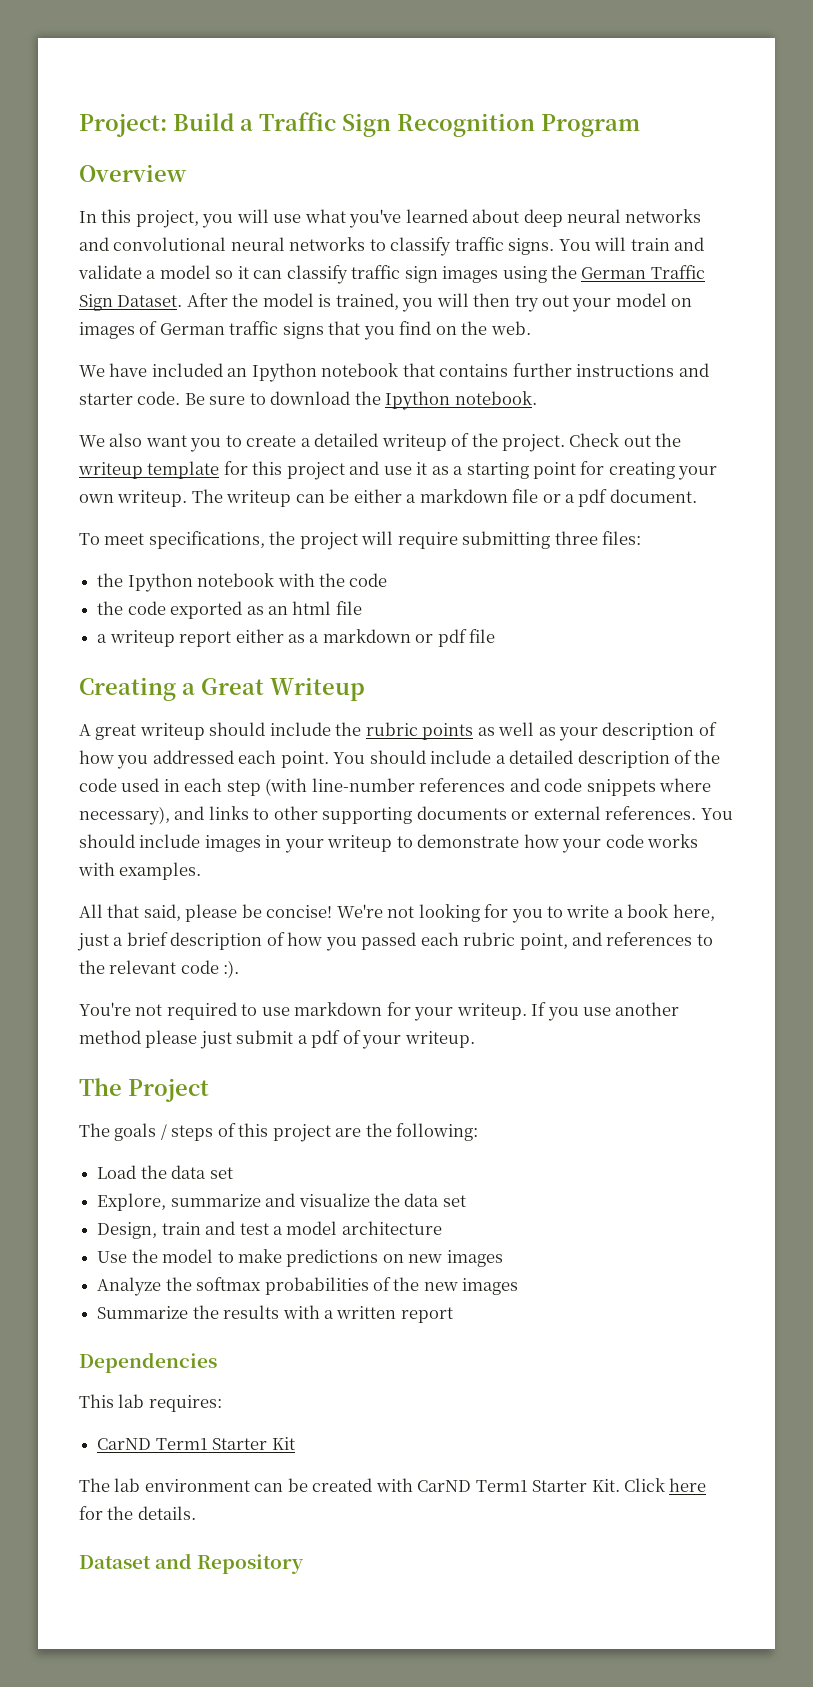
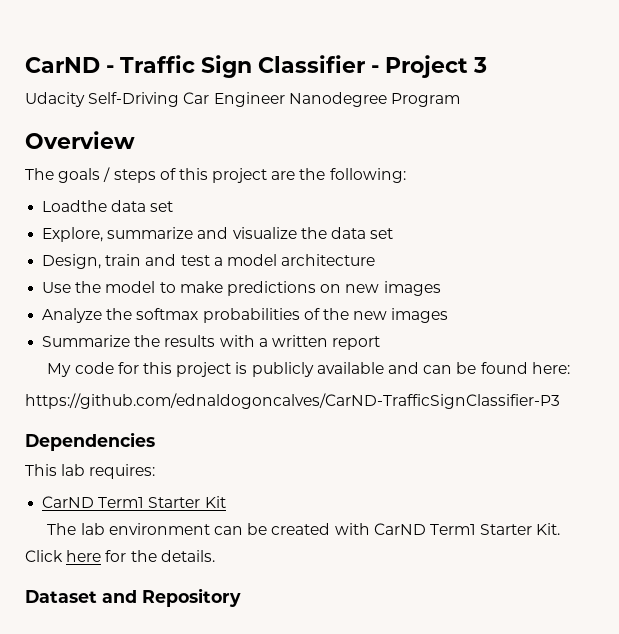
[79,112,640,137] [79,164,187,182] [79,209,702,228] [79,237,705,256] [78,265,705,284] [79,293,693,312] [79,321,531,340] [79,363,709,382] [79,391,537,410] [79,433,682,452] [78,461,718,480] [79,489,697,507] [79,531,642,550] [97,573,388,592] [97,601,362,619] [97,629,496,647] [79,677,365,701] [79,722,717,741] [79,750,721,769] [79,778,712,796] [79,806,733,825] [79,834,699,853] [78,862,202,880] [79,904,715,923] [77,932,713,951] [79,960,240,978] [79,1002,680,1021] [79,1030,475,1049] [79,1078,209,1102] Project: Build a Traffic Sign Recognition Program // Overview // In this project, you will use what you've learned about deep neural networks and convolutional neural networks to classify traffic signs. You will train and validate a model so it can classify traffic sign images using the German Traffic Sign Dataset. After the model is trained, you will then try out your model on images of German traffic signs that you find on the web. // We have included an Ipython notebook that contains further instructions and starter code. Be sure to download the Ipython notebook. // We also want you to create a detailed writeup of the project. Check out the writeup template for this project and use it as a starting point for creating your own writeup. The writeup can be either a markdown file or a pdf document. // To meet specifications, the project will require submitting three files: // the Ipython notebook with the code // the code exported as an html file // a writeup report either as a markdown or pdf file // Creating a Great Writeup // A great writeup should include the rubric points as well as your description of how you addressed each point. You should include a detailed description of the code used in each step (with line-number references and code snippets where necessary), and links to other supporting documents or external references. You should include images in your writeup to demonstrate how your code works with examples. // All that said, please be concise! We're not looking for you to write a book here, just a brief description of how you passed each rubric point, and references to the relevant code :). // You're not required to use markdown for your writeup. If you use another method please just submit a pdf of your writeup. // The Project -> [25,55,487,78] [25,92,460,107] [25,131,135,149] CarND - Traffic Sign Classifier - Project 3 // Udacity Self-Driving Car Engineer Nanodegree Program // Overview
[97,1165,167,1179] Load the -> [42,200,108,212] Loadthe
(453, 1315) none -> [47,362,570,377] [25,393,560,409] // My code for this project is publicly available and can be found here: // https://github.com/ednaldogoncalves/CarND-TrafficSignClassifier-P3

